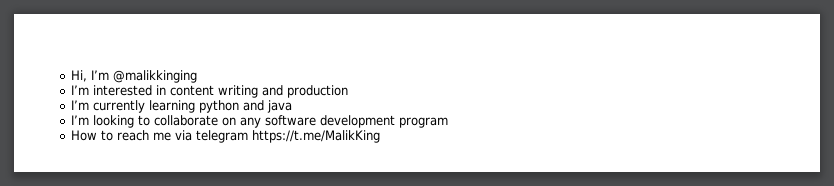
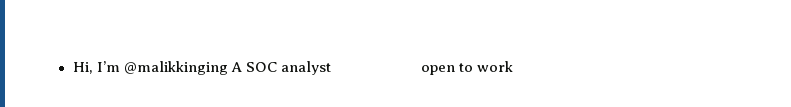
[70,85,348,98] [70,100,292,113] [70,115,448,128] [70,130,380,143] // I’m interested in content writing and production // I’m currently learning python and java // I’m looking to collaborate on any software development program // How to reach me via telegram https://t.me/MalikKing -> [230,61,513,75] A SOC analyst open to work

